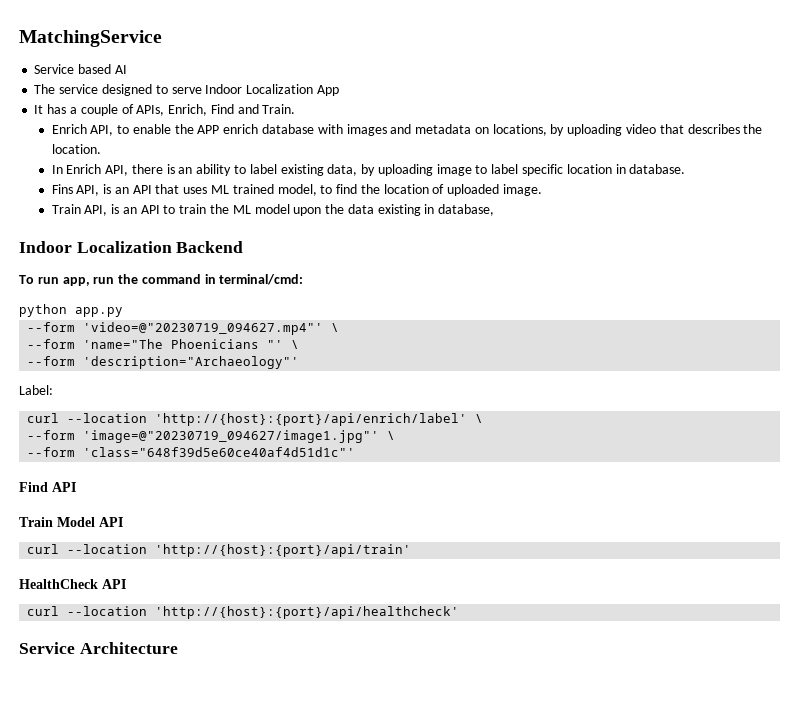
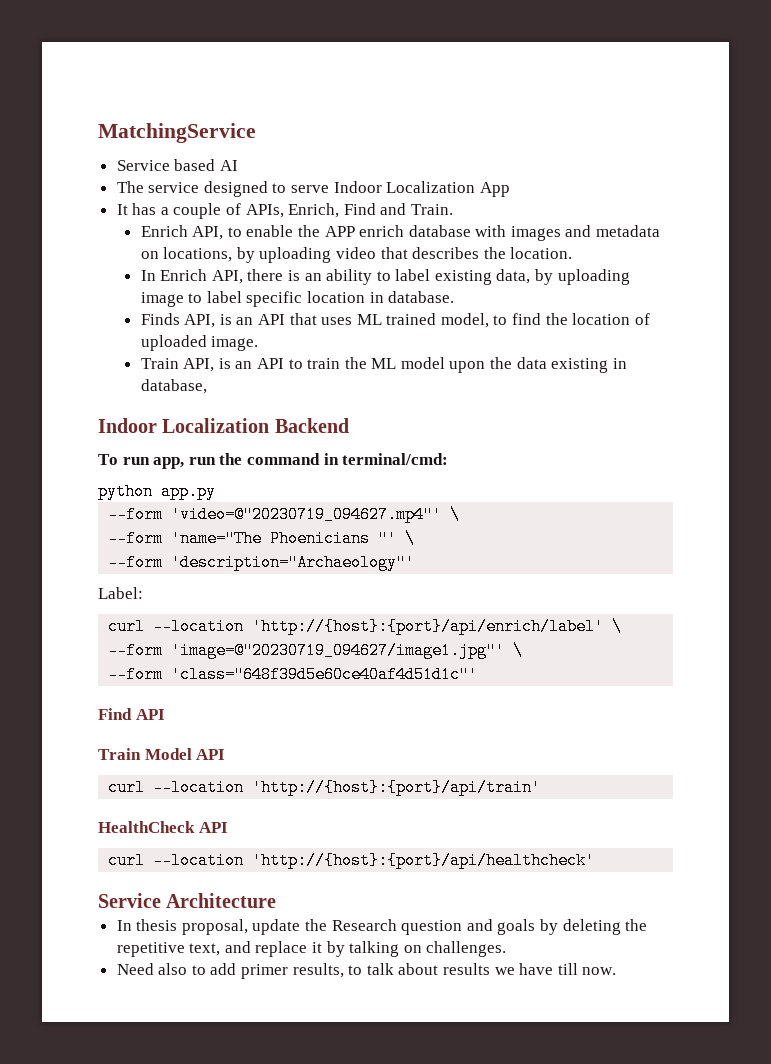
[51,184,73,194] Fins -> [140,313,180,325] Finds
(178, 648) none -> [116,919,648,935] [116,941,507,957] [116,963,617,979] // In thesis proposal, update the Research question and goals by deleting the repetitive text, and replace it by talking on challenges. // Need also to add primer results, to talk about results we have till now.

